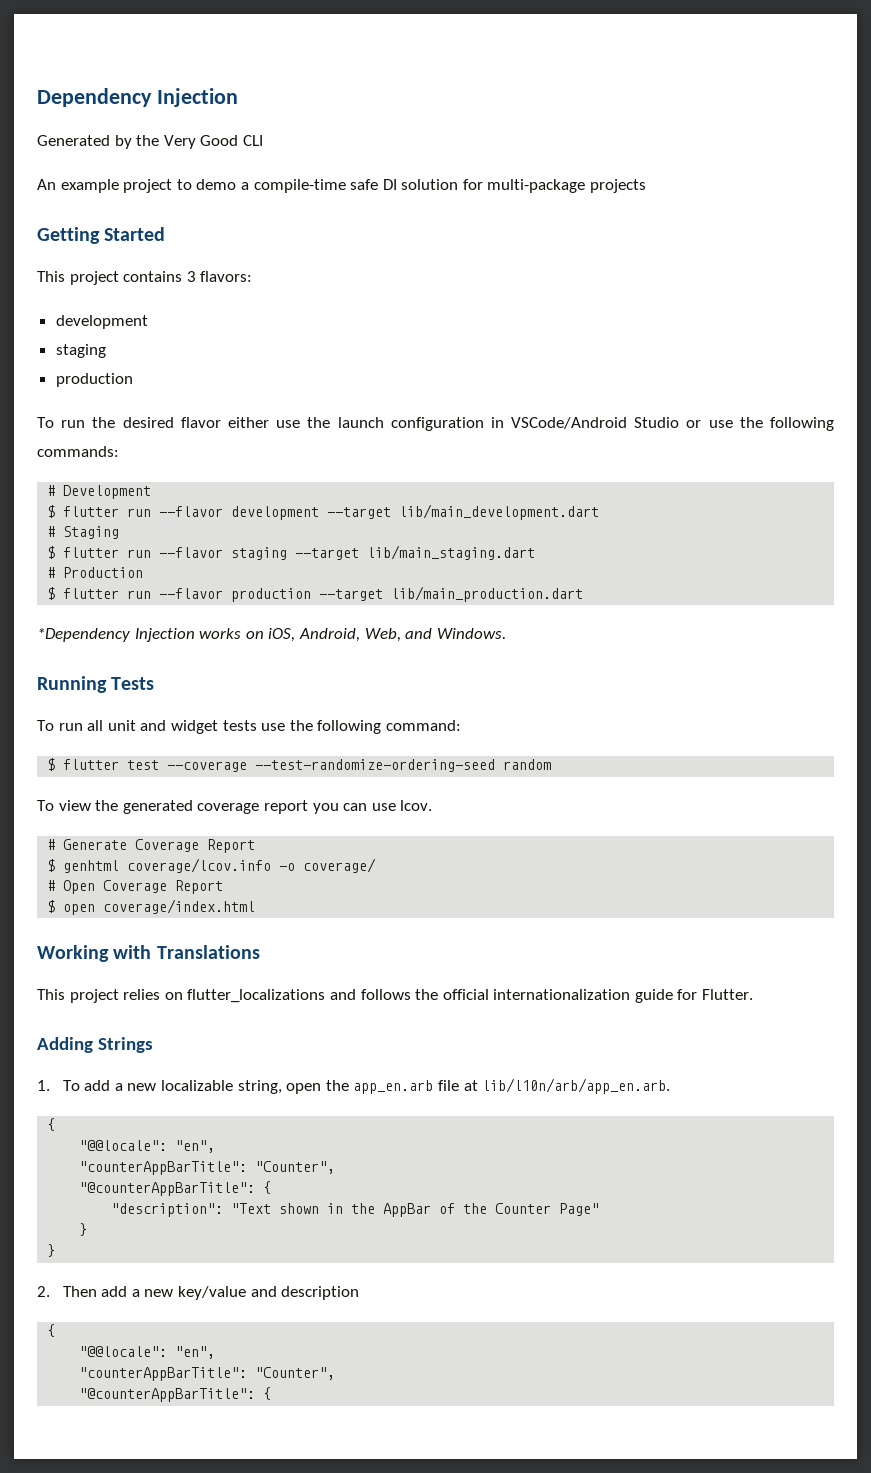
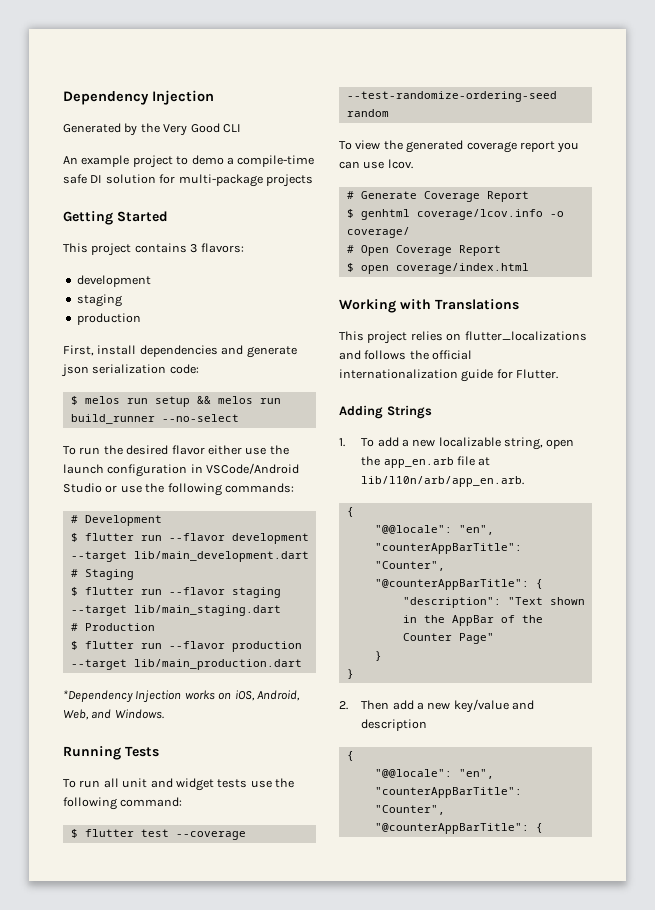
(133, 380) none -> [63,345,297,358] [61,364,199,377] [70,396,281,407] [70,414,239,424] // First, install dependencies and generate json serialization code: // $ melos run setup && melos run build_runner --no-select

